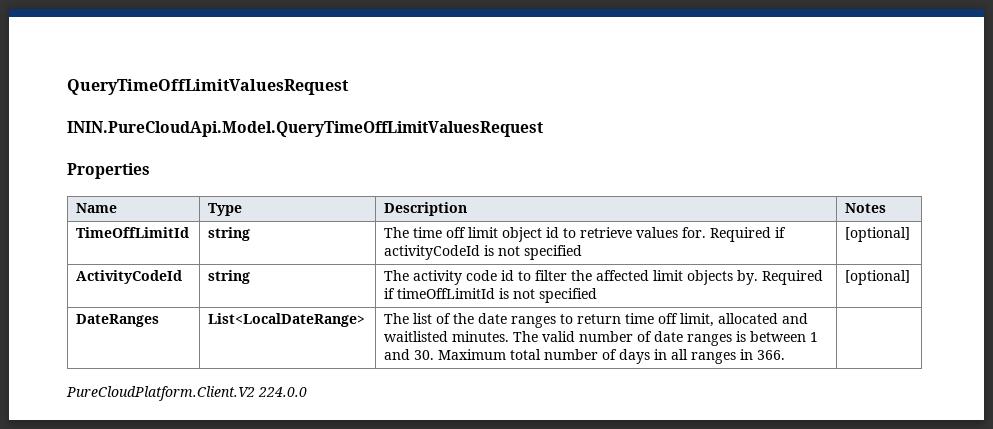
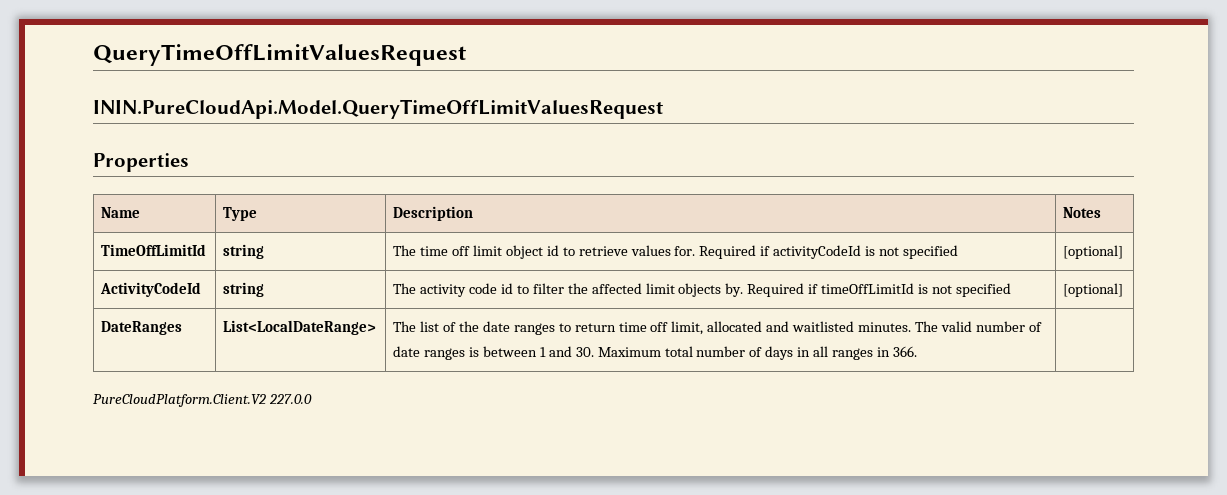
[258,387,307,397] 224.0.0 -> [268,394,312,404] 227.0.0

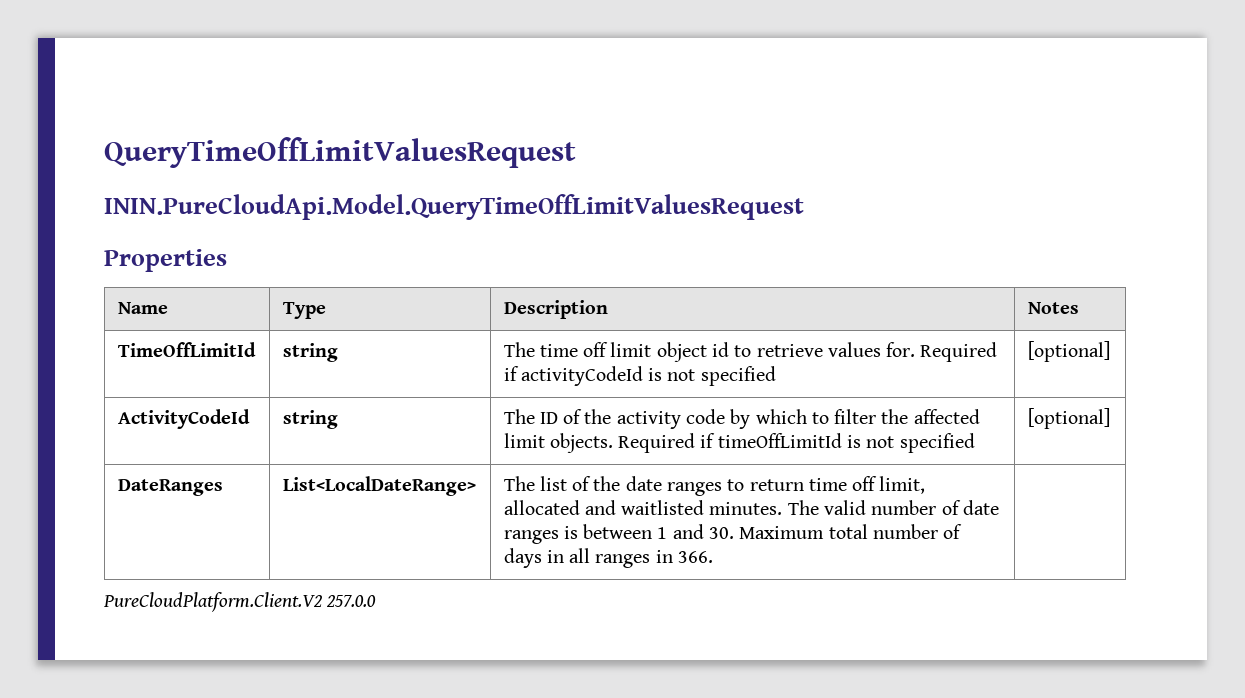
[420,283,513,297] activity code id -> [539,409,807,429] ID of the activity code by which
[678,283,744,297] objects by. -> [549,433,613,453] objects.
[268,394,312,404] 227.0.0 -> [326,595,377,607] 257.0.0

